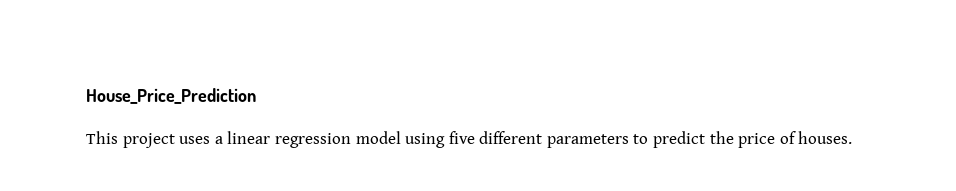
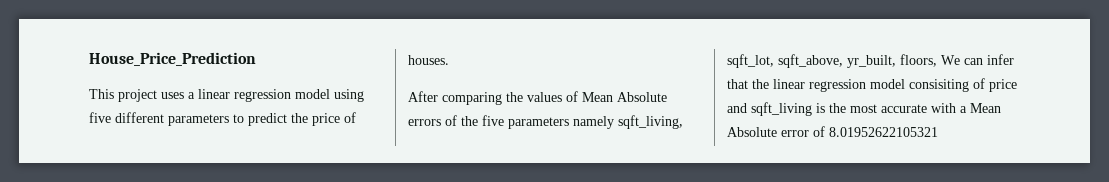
(853, 137) none -> [408,91,667,105] [408,115,683,129] [727,54,1014,68] [727,78,1017,92] [727,102,1001,116] [727,126,938,137] // After comparing the values of Mean Absolute errors of the five parameters namely sqft_living, sqft_lot, sqft_above, yr_built, floors, We can infer that the linear regression model consisiting of price and sqft_living is the most accurate with a Mean Absolute error of 8.01952622105321

